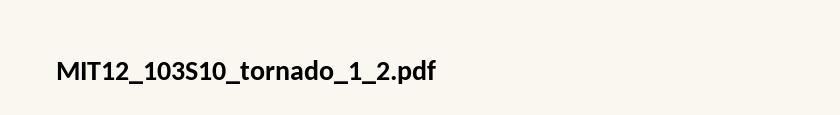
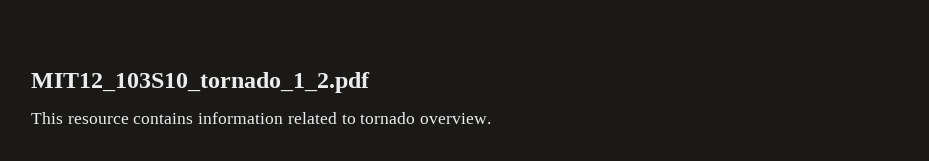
(436, 72) none -> [31,112,492,124] // This resource contains information related to tornado overview.

